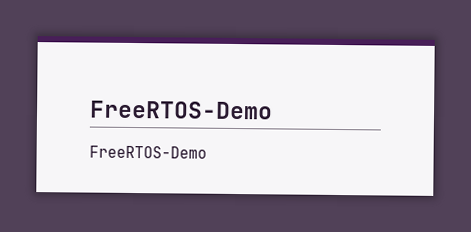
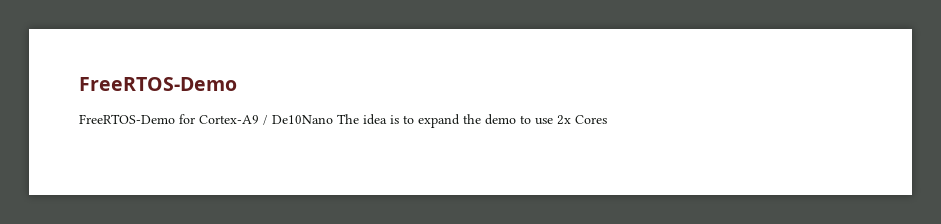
(207, 152) none -> [179,114,607,128] for Cortex-A9 / De10Nano The idea is to expand the demo to use 2x Cores

